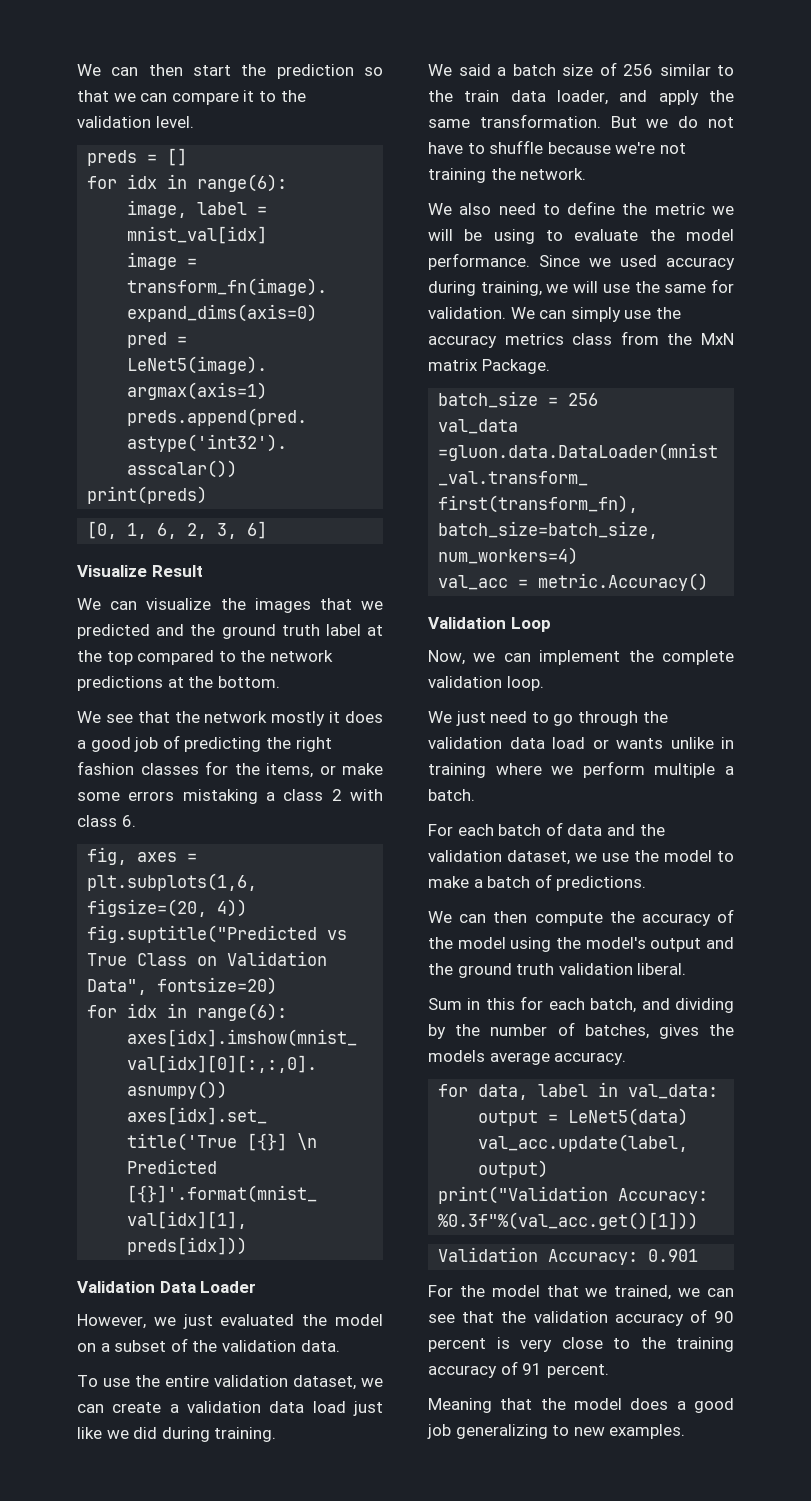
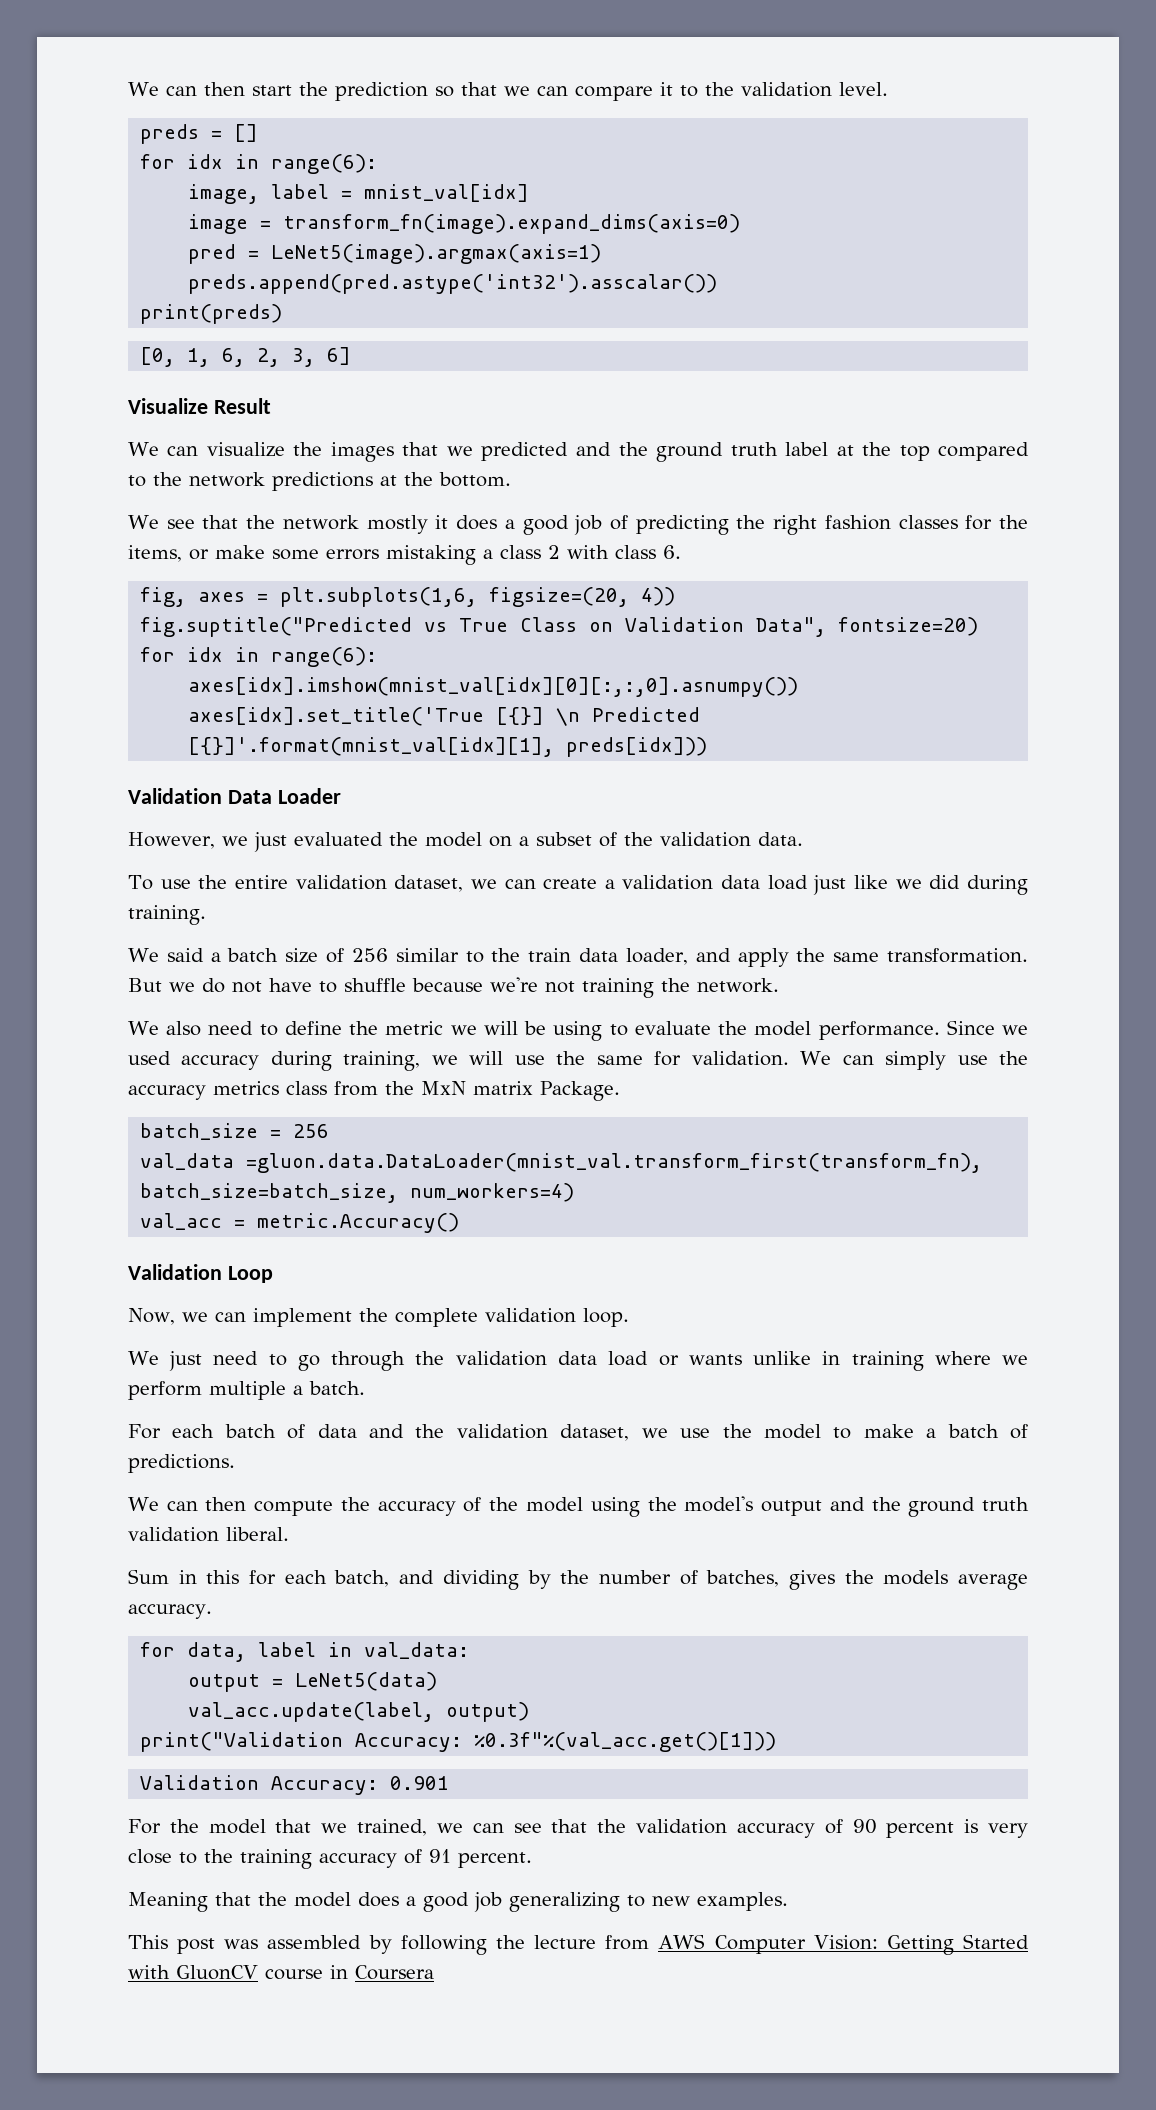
(686, 1431) none -> [128,1934,1029,1955] [128,1965,434,1980] // This post was assembled by following the lecture from AWS Computer Vision: Getting Started with GluonCV course in Coursera

